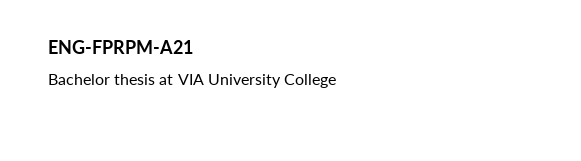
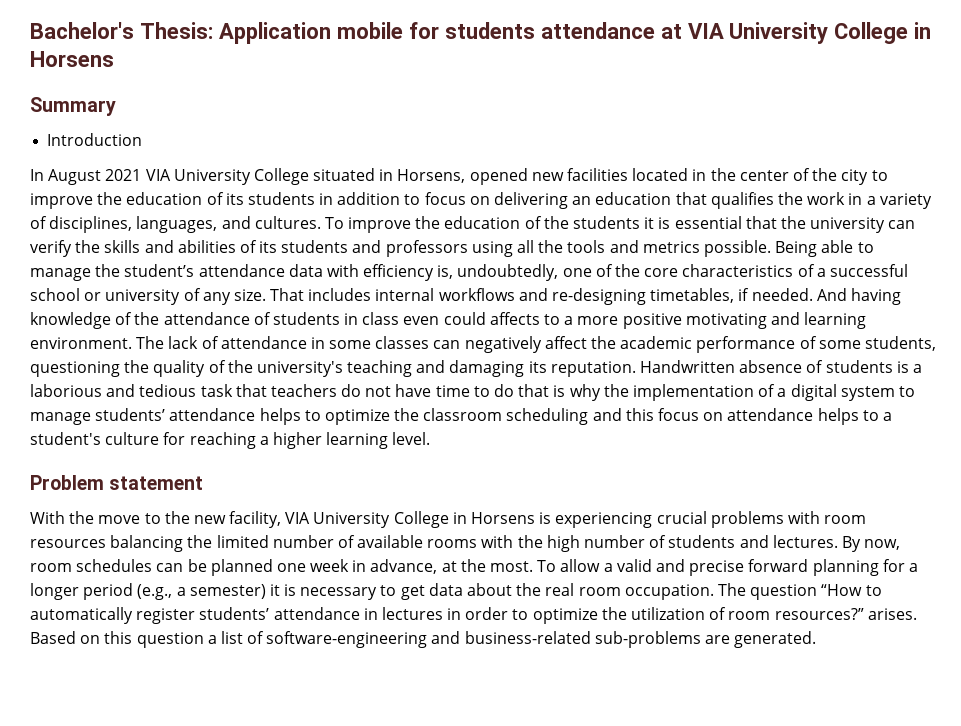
[48,40,193,54] [48,74,336,88] ENG-FPRPM-A21 // Bachelor thesis at VIA University College -> [30,22,932,44] [30,51,114,67] [30,97,116,116] [47,133,143,146] [30,168,888,185] [30,192,932,209] [30,216,916,233] [30,240,874,257] [30,264,908,281] [30,288,901,305] [30,312,867,329] [30,336,936,353] [30,360,922,377] [30,384,915,401] [30,408,892,425] [30,432,431,449] [30,475,204,490] [30,511,867,528] [30,535,901,552] [30,559,918,576] [30,583,882,600] [30,607,917,624] [30,631,817,648] Bachelor's Thesis: Application mobile for students attendance at VIA University College in Horsens // Summary // Introduction // In August 2021 VIA University College situated in Horsens, opened new facilities located in the center of the city to improve the education of its students in addition to focus on delivering an education that qualifies the work in a variety of disciplines, languages, and cultures. To improve the education of the students it is essential that the university can verify the skills and abilities of its students and professors using all the tools and metrics possible. Being able to manage the student’s attendance data with efficiency is, undoubtedly, one of the core characteristics of a successful school or university of any size. That includes internal workflows and re-designing timetables, if needed. And having knowledge of the attendance of students in class even could affects to a more positive motivating and learning environment. The lack of attendance in some classes can negatively affect the academic performance of some students, questioning the quality of the university's teaching and damaging its reputation. Handwritten absence of students is a laborious and tedious task that teachers do not have time to do that is why the implementation of a digital system to manage students’ attendance helps to optimize the classroom scheduling and this focus on attendance helps to a student's culture for reaching a higher learning level. // Problem statement // With the move to the new facility, VIA University College in Horsens is experiencing crucial problems with room resources balancing the limited number of available rooms with the high number of students and lectures. By now, room schedules can be planned one week in advance, at the most. To allow a valid and precise forward planning for a longer period (e.g., a semester) it is necessary to get data about the real room occupation. The question “How to automatically register students’ attendance in lectures in order to optimize the utilization of room resources?” arises. Based on this question a list of software-engineering and business-related sub-problems are generated.

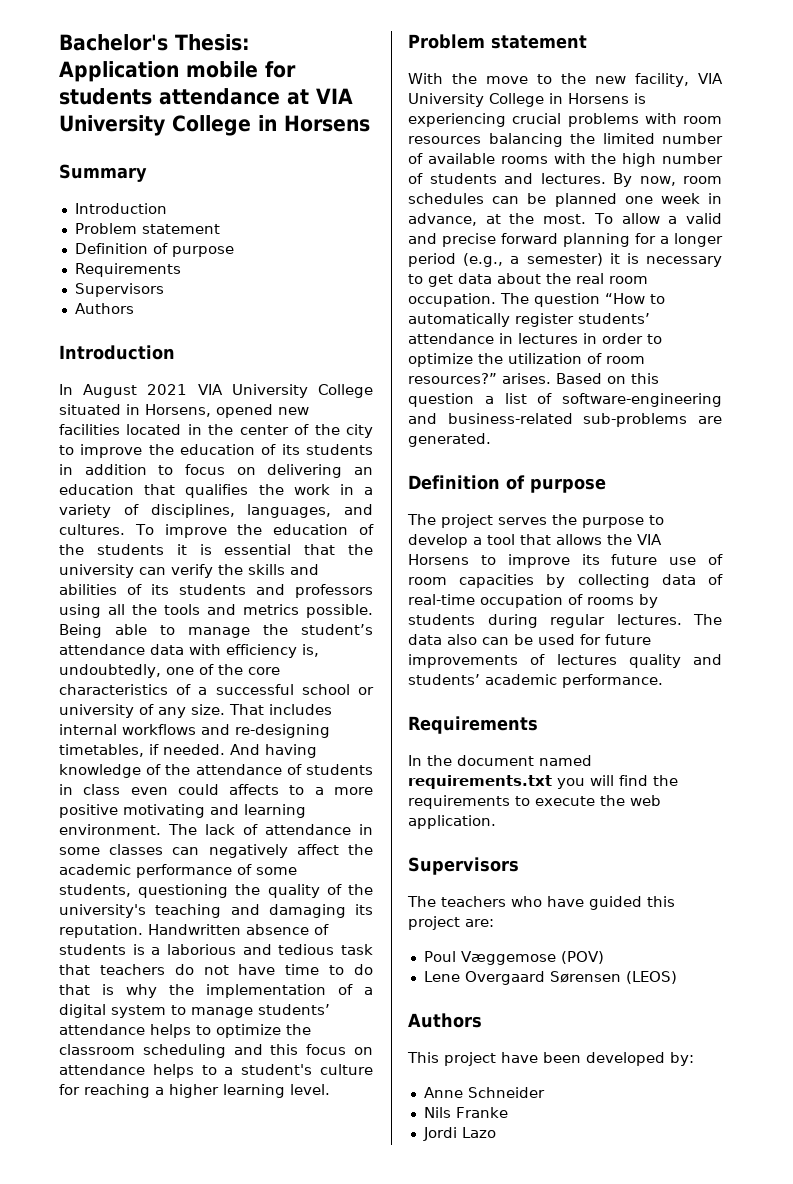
(143, 139) none -> [74,223,220,234] [74,243,234,257] [74,263,181,277] [74,283,164,297] [74,303,134,314] [59,345,175,360] // Problem statement // Definition of purpose // Requirements // Supervisors // Authors // Introduction
(817, 639) none -> [408,475,606,493] [407,514,664,528] [408,534,662,548] [408,554,723,568] [408,574,723,588] [408,594,658,608] [408,614,722,628] [408,634,651,645] [408,654,722,668] [408,674,663,688] [408,716,538,734] [408,755,592,766] [408,775,678,789] [408,795,661,809] [408,815,496,829] [408,857,519,875] [407,896,675,910] [408,916,494,930] [423,951,604,965] [423,971,677,985] [408,1013,482,1028] [407,1052,694,1066] [423,1087,545,1098] [423,1107,508,1118] [422,1127,496,1141] // Definition of purpose // The project serves the purpose to develop a tool that allows the VIA Horsens to improve its future use of room capacities by collecting data of real-time occupation of rooms by students during regular lectures. The data also can be used for future improvements of lectures quality and students’ academic performance. // Requirements // In the document named requirements.txt you will find the requirements to execute the web application. // Supervisors // The teachers who have guided this project are: // Poul Væggemose (POV) // Lene Overgaard Sørensen (LEOS) // Authors // This project have been developed by: // Anne Schneider // Nils Franke // Jordi Lazo

